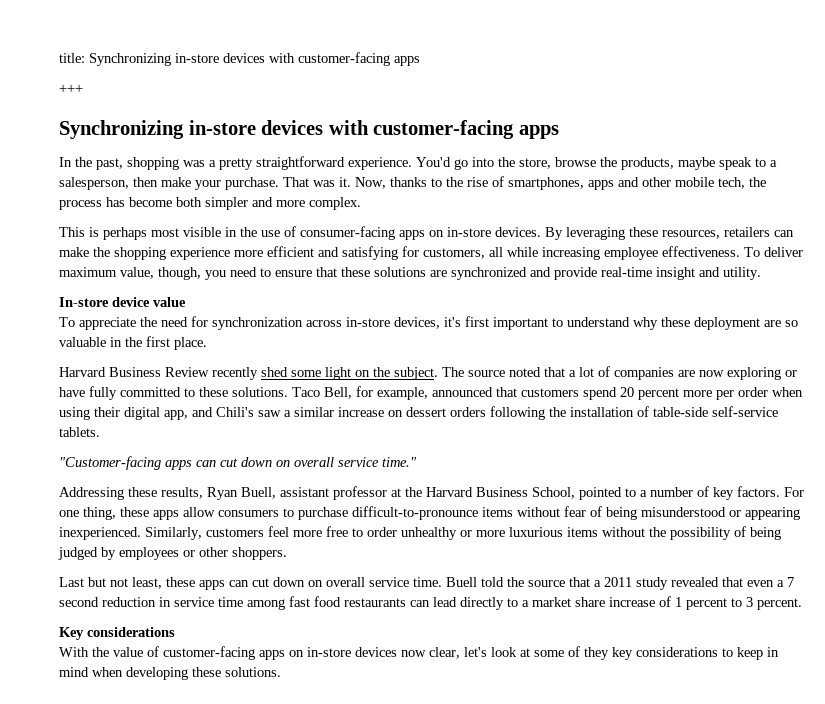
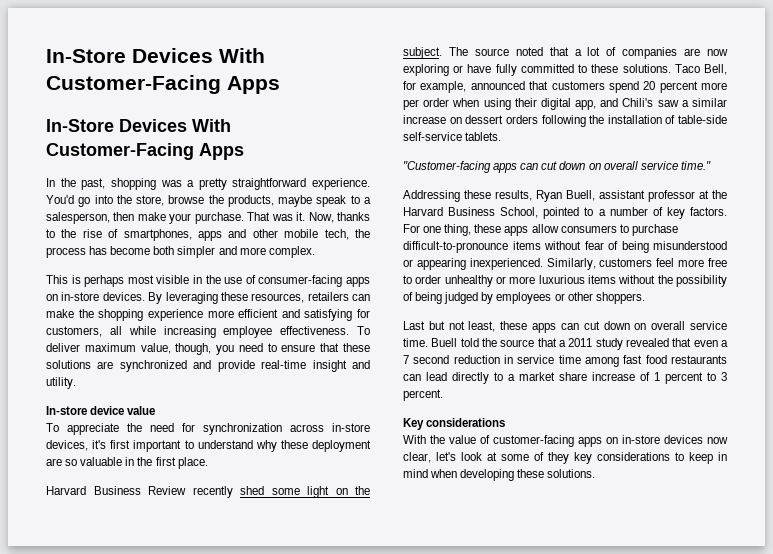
[59,52,420,66] [59,84,83,93] [59,120,559,139] title: Synchronizing in-store devices with customer-facing apps // +++ // Synchronizing in-store devices with customer-facing apps -> [46,48,265,63] [46,75,280,94] [46,119,231,132] [46,143,244,160] In-Store Devices With Customer-Facing Apps // In-Store Devices With Customer-Facing Apps

